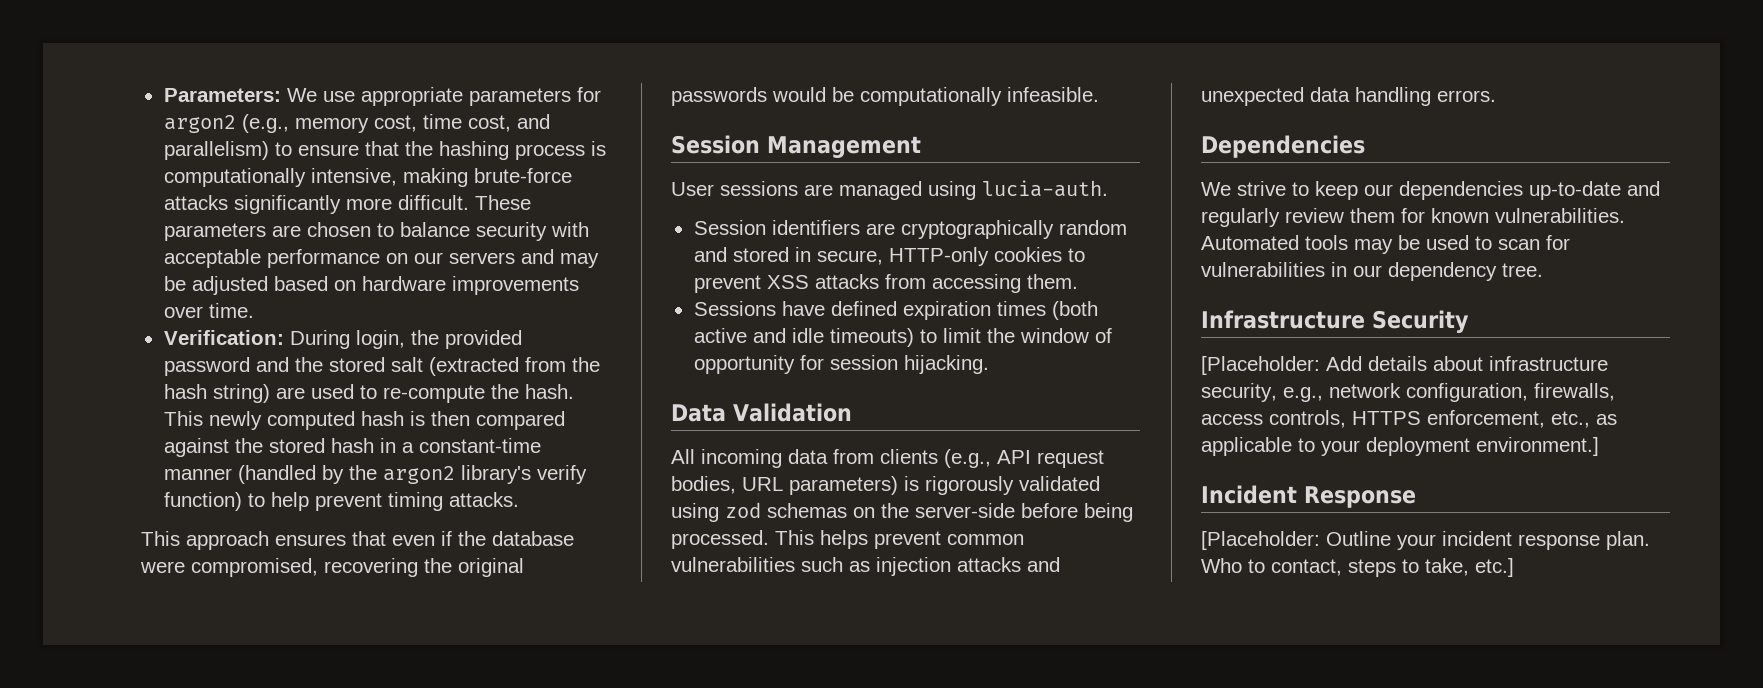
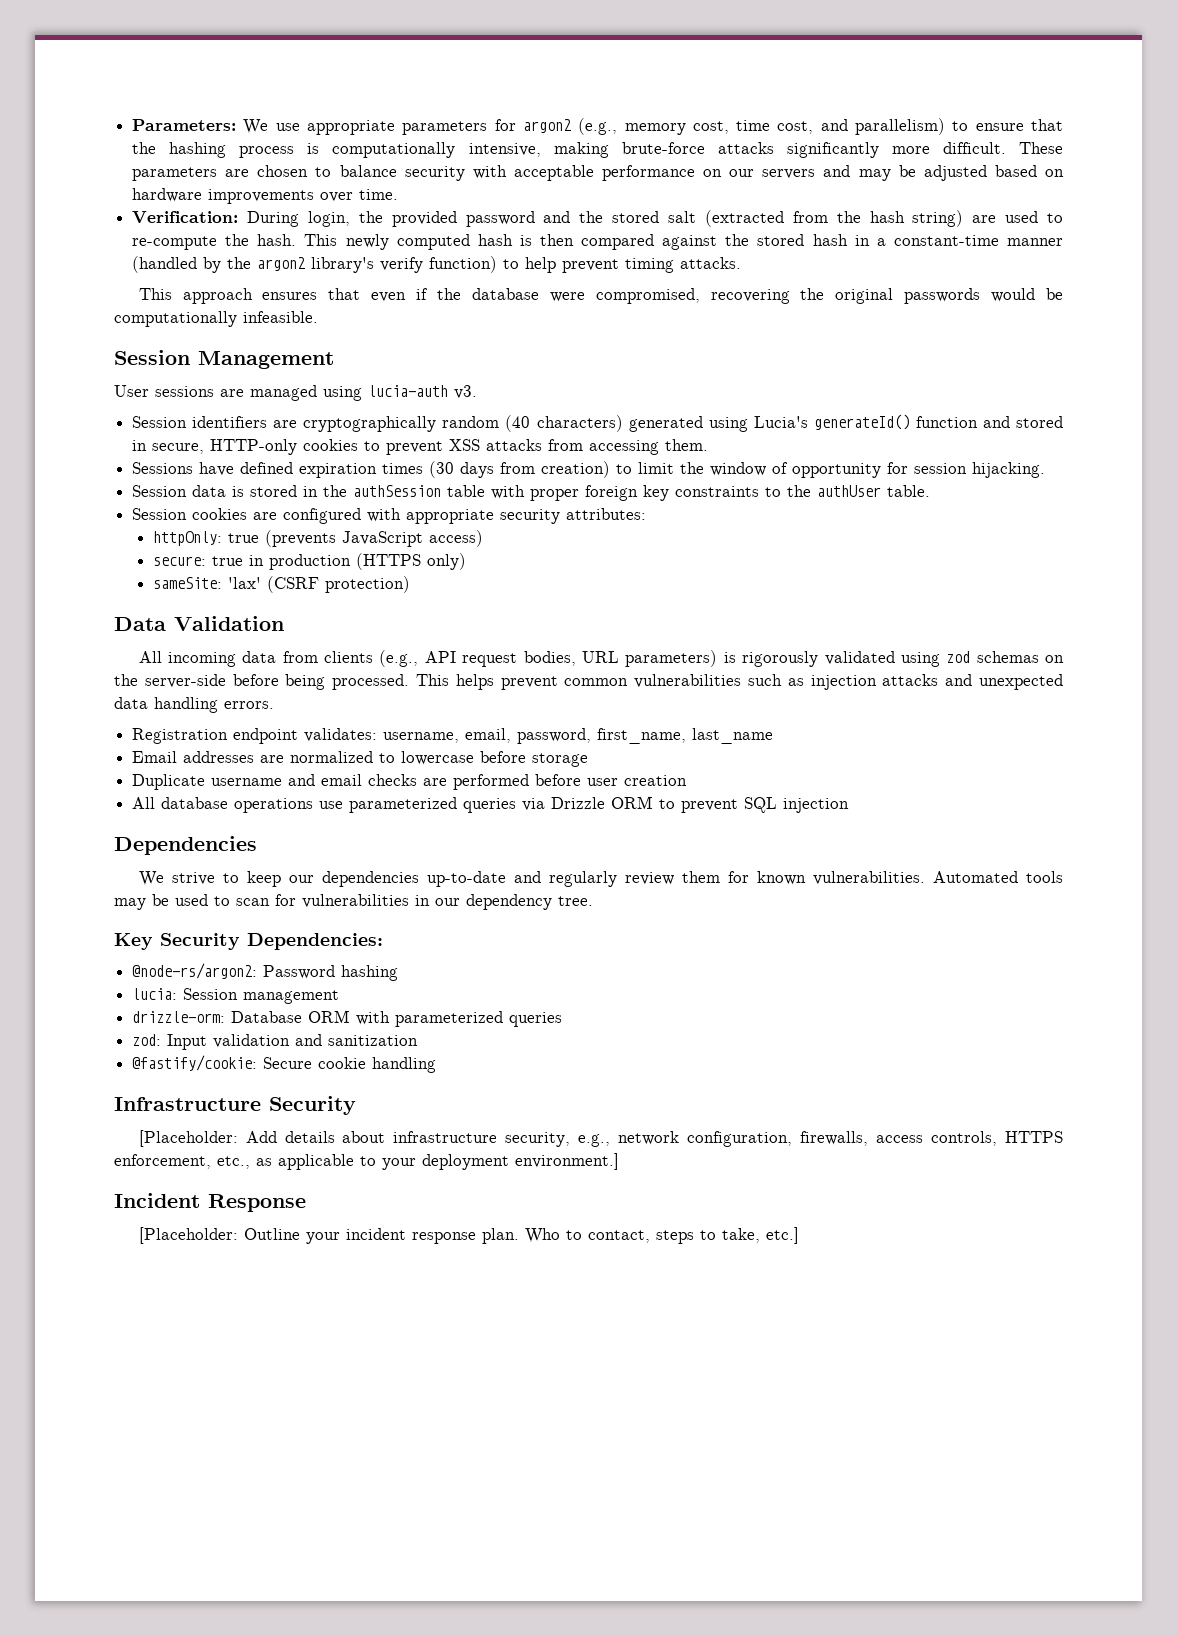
[982,180,1108,197] lucia-auth. -> [368,385,477,399] lucia-auth v3.
(1127, 227) none -> [505,414,978,432] (40 characters) generated using Lucia's generateId() function
[1051,301,1098,320] [693,328,914,347] (both active and idle timeouts) -> [429,461,611,478] (30 days from creation)
(989, 364) none -> [132,485,931,501] [132,508,647,524] [153,530,484,547] [153,553,467,570] [153,576,411,593] // Session data is stored in the authSession table with proper foreign key constraints to the authUser table. // Session cookies are configured with appropriate security attributes: // httpOnly: true (prevents JavaScript access) // secure: true in production (HTTPS only) // sameSite: 'lax' (CSRF protection)
(1496, 96) none -> [132,728,774,744] [132,751,589,767] [132,774,688,790] [132,796,850,813] // Registration endpoint validates: username, email, password, first_name, last_name // Email addresses are normalized to lowercase before storage // Duplicate username and email checks are performed before user creation // All database operations use parameterized queries via Drizzle ORM to prevent SQL injection
(1543, 270) none -> [114,933,383,950] [132,963,399,981] [132,988,340,1004] [132,1010,563,1027] [132,1034,419,1050] [132,1055,437,1073] // Key Security Dependencies: // @node-rs/argon2: Password hashing // lucia: Session management // drizzle-orm: Database ORM with parameterized queries // zod: Input validation and sanitization // @fastify/cookie: Secure cookie handling

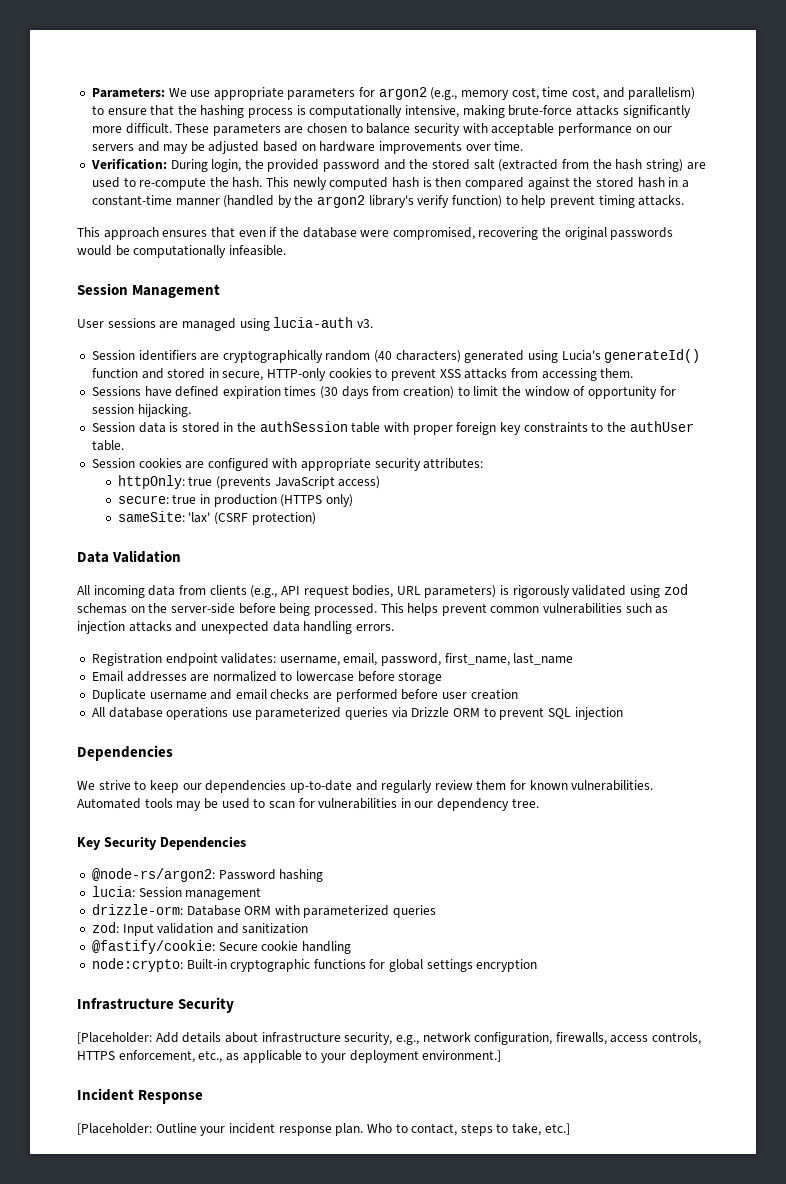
[247,933,383,950] Dependencies: -> [159,836,246,850] Dependencies
(437, 1065) none -> [91,958,538,972] // node:crypto: Built-in cryptographic functions for global settings encryption

